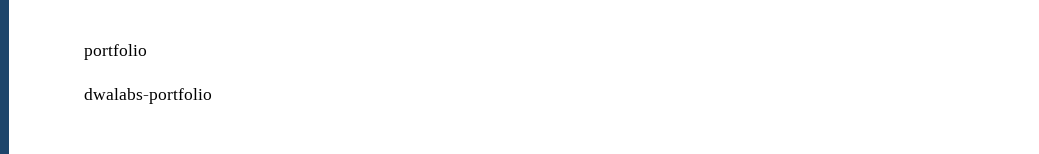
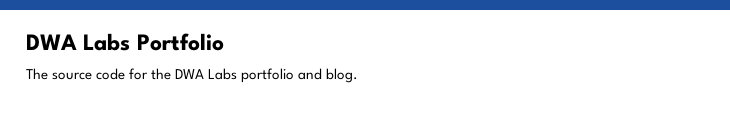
(84, 52) none -> [26,33,224,51] [26,68,238,80] DWA Labs Portfolio // The source code for the DWA Labs
[84,88,212,104] // dwalabs-portfolio -> [298,68,359,83] and blog.

